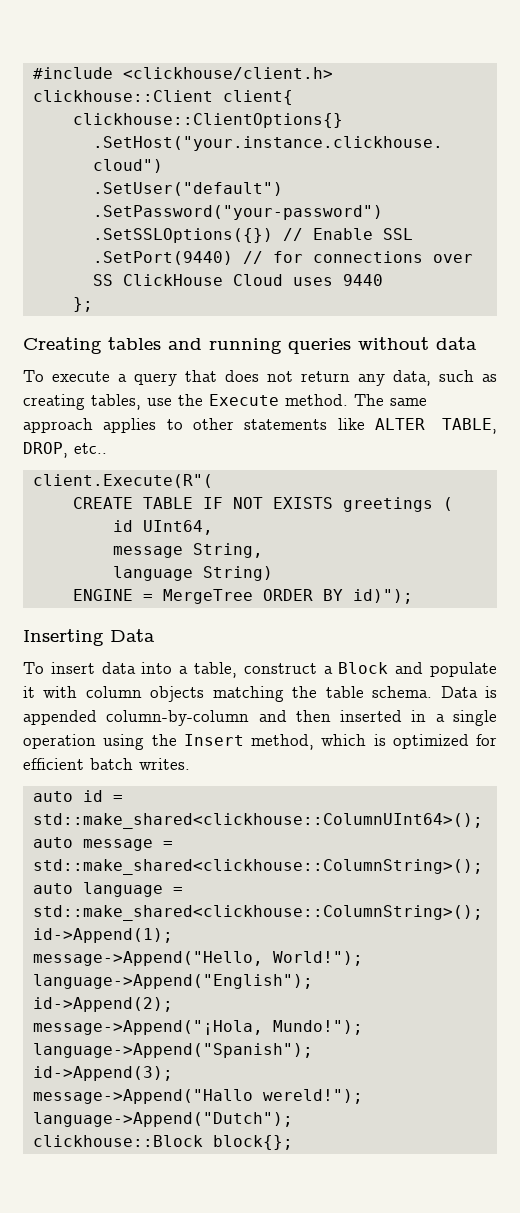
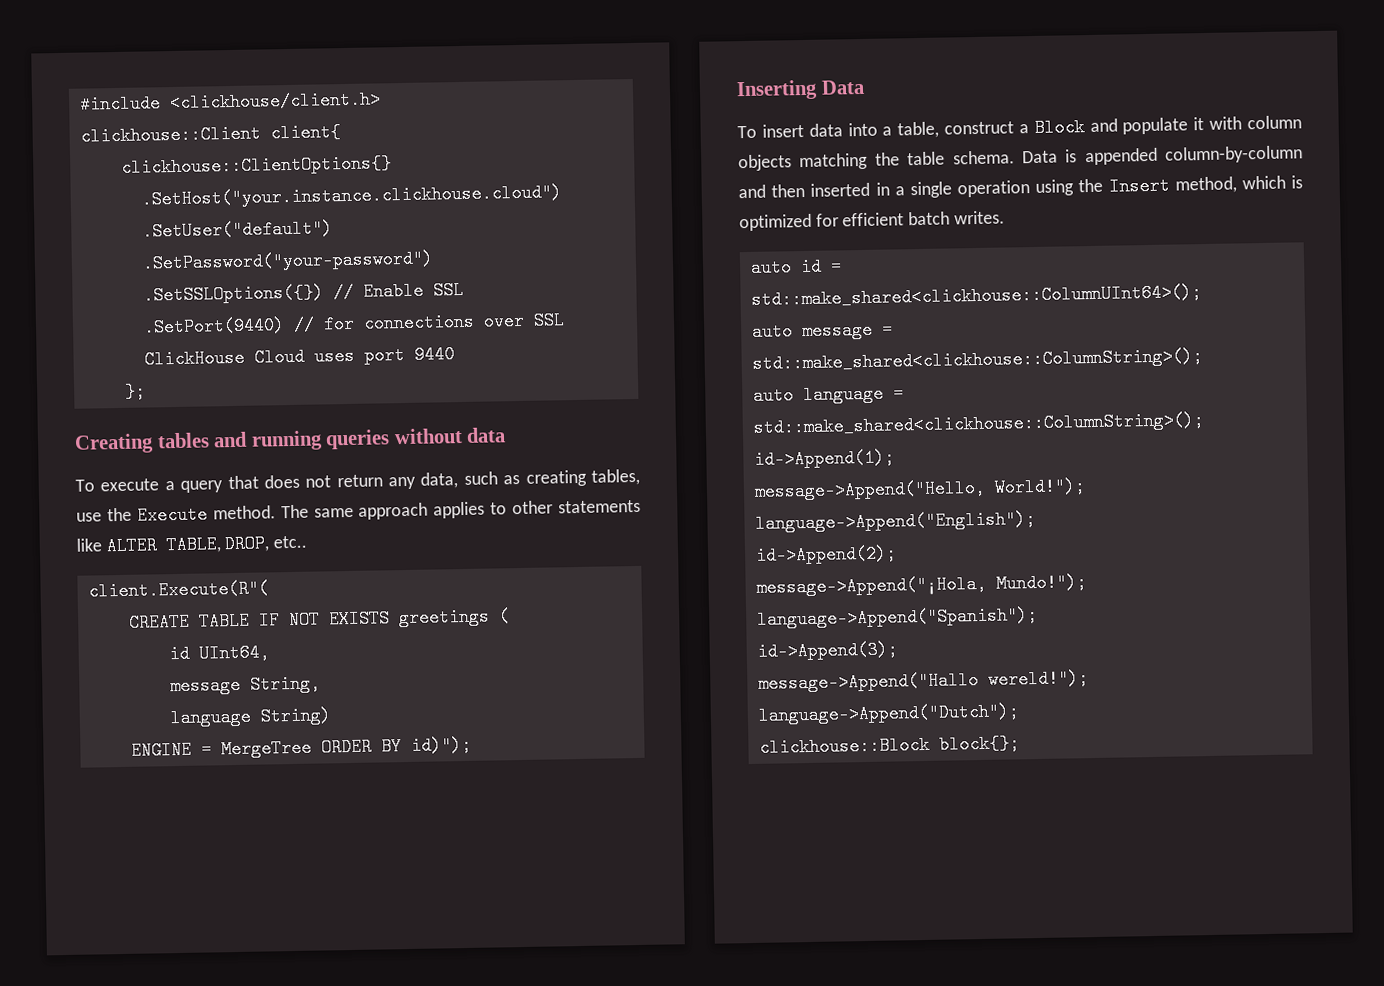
[92,274,113,286] SS -> [532,311,565,330] SSL
(333, 281) none -> [363,345,405,365] port

